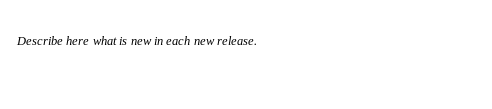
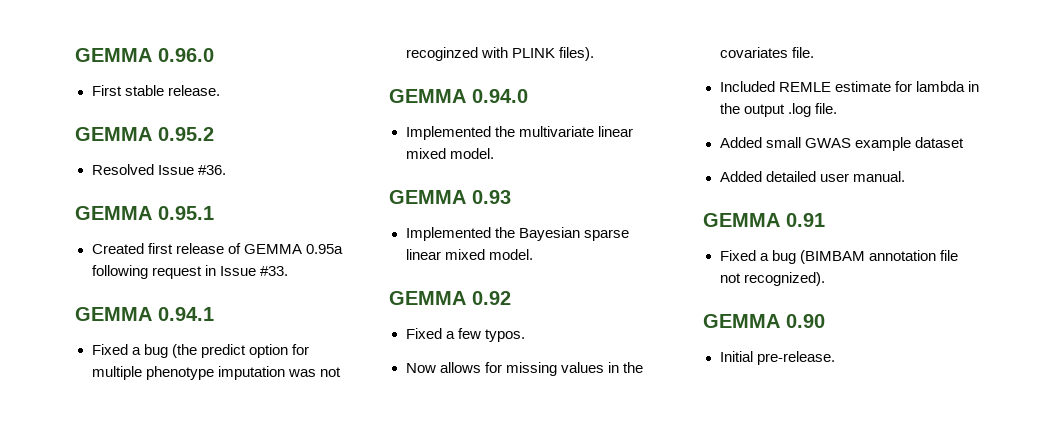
[16,36,257,45] Describe here what is new in each new release. -> [75,48,214,62] [91,85,220,96] [75,127,214,141] [91,164,226,175] [75,206,214,220] [91,243,343,254] [91,265,288,279] [75,307,214,321] [91,344,309,358] [91,366,341,380] [405,47,594,61] [389,89,528,103] [405,126,633,140] [405,148,494,159] [389,190,511,204] [405,227,629,241] [405,249,533,260] [389,291,511,305] [405,328,525,342] [405,362,643,376] [719,47,814,58] [719,81,979,92] [719,103,837,117] [719,137,964,151] [719,171,905,182] [703,213,825,227] [719,250,958,264] [719,272,825,286] [703,314,825,328] [719,351,835,365] GEMMA 0.96.0 // First stable release. // GEMMA 0.95.2 // Resolved Issue #36. // GEMMA 0.95.1 // Created first release of GEMMA 0.95a following request in Issue #33. // GEMMA 0.94.1 // Fixed a bug (the predict option for multiple phenotype imputation was not recoginzed with PLINK files). // GEMMA 0.94.0 // Implemented the multivariate linear mixed model. // GEMMA 0.93 // Implemented the Bayesian sparse linear mixed model. // GEMMA 0.92 // Fixed a few typos. // Now allows for missing values in the covariates file. // Included REMLE estimate for lambda in the output .log file. // Added small GWAS example dataset // Added detailed user manual. // GEMMA 0.91 // Fixed a bug (BIMBAM annotation file not recognized). // GEMMA 0.90 // Initial pre-release.

